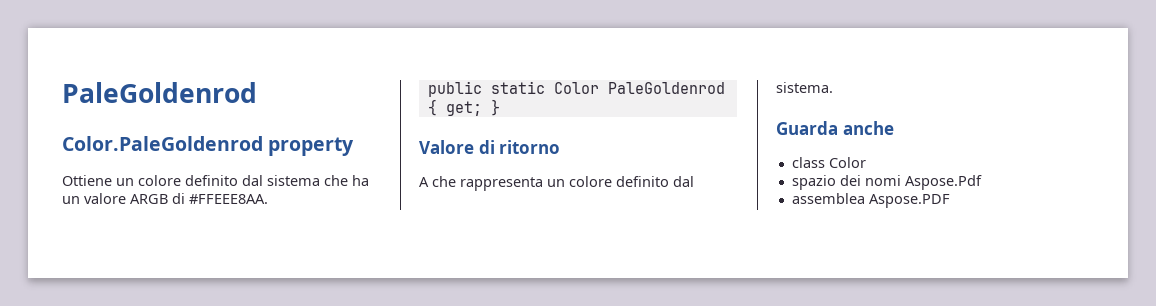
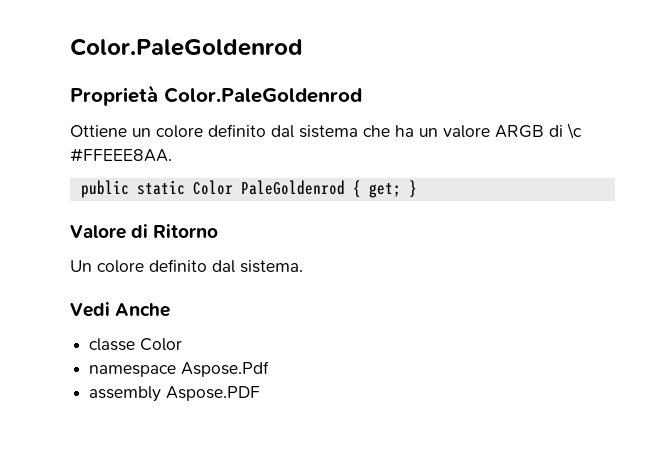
[62,82,257,103] [62,136,355,156] PaleGoldenrod // Color.PaleGoldenrod property -> [70,38,303,56] [70,85,362,106] Color.PaleGoldenrod // Proprietà Color.PaleGoldenrod
(185, 198) none -> [567,123,582,139] \c
[499,140,561,154] [419,176,565,191] ritorno // A che rappresenta un -> [153,224,219,238] [70,260,92,272] Ritorno // Un
[776,121,894,135] [791,157,866,168] [791,175,901,190] Guarda anche // class Color // spazio dei nomi -> [70,302,171,317] [89,338,183,351] [89,365,177,377] Vedi Anche // classe Color // namespace
[791,193,865,204] assemblea -> [89,386,162,402] assembly

